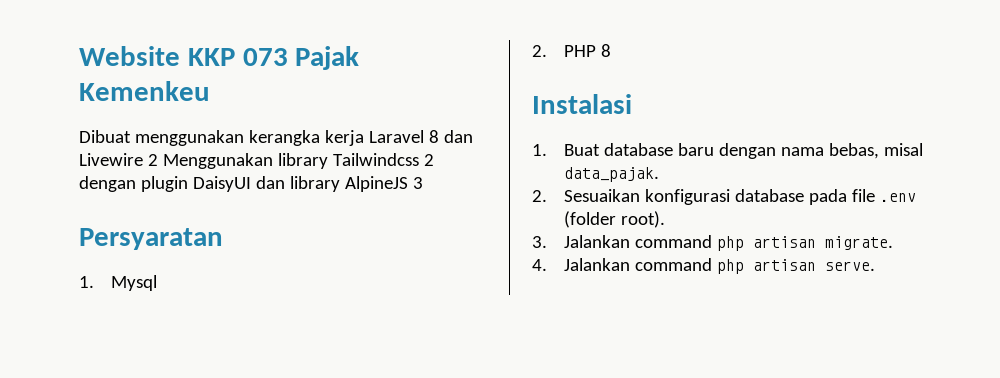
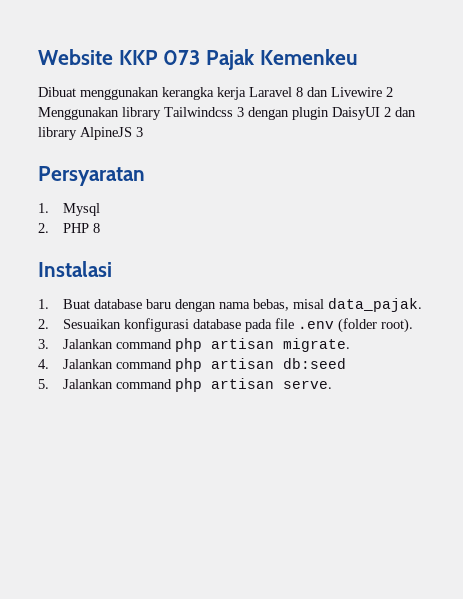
[423,154,434,166] 2 -> [237,107,244,117] 3
(251, 184) none -> [384,107,391,117] 2
(816, 265) none -> [282,358,346,369] [38,378,274,392] db:seed // 5. Jalankan command php artisan

